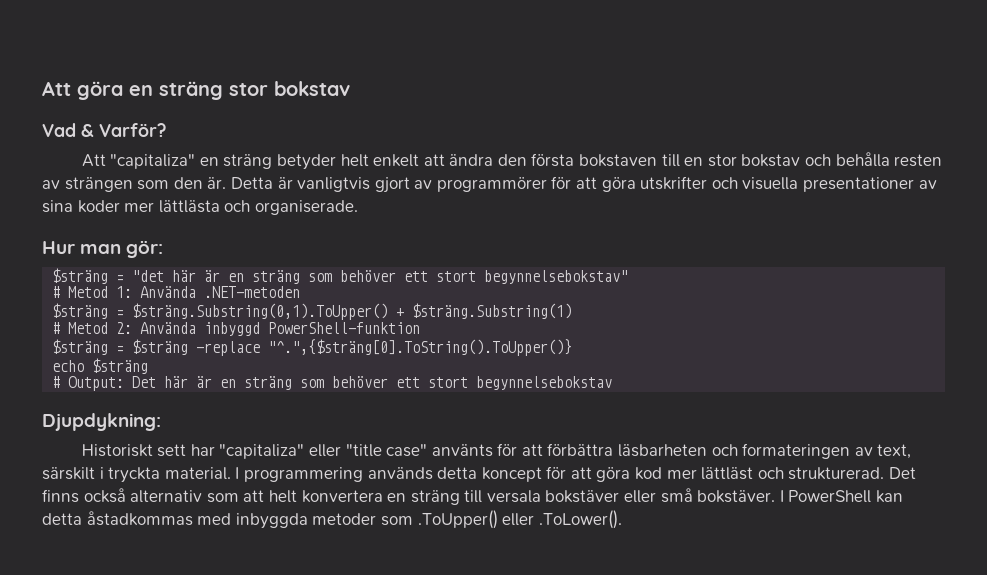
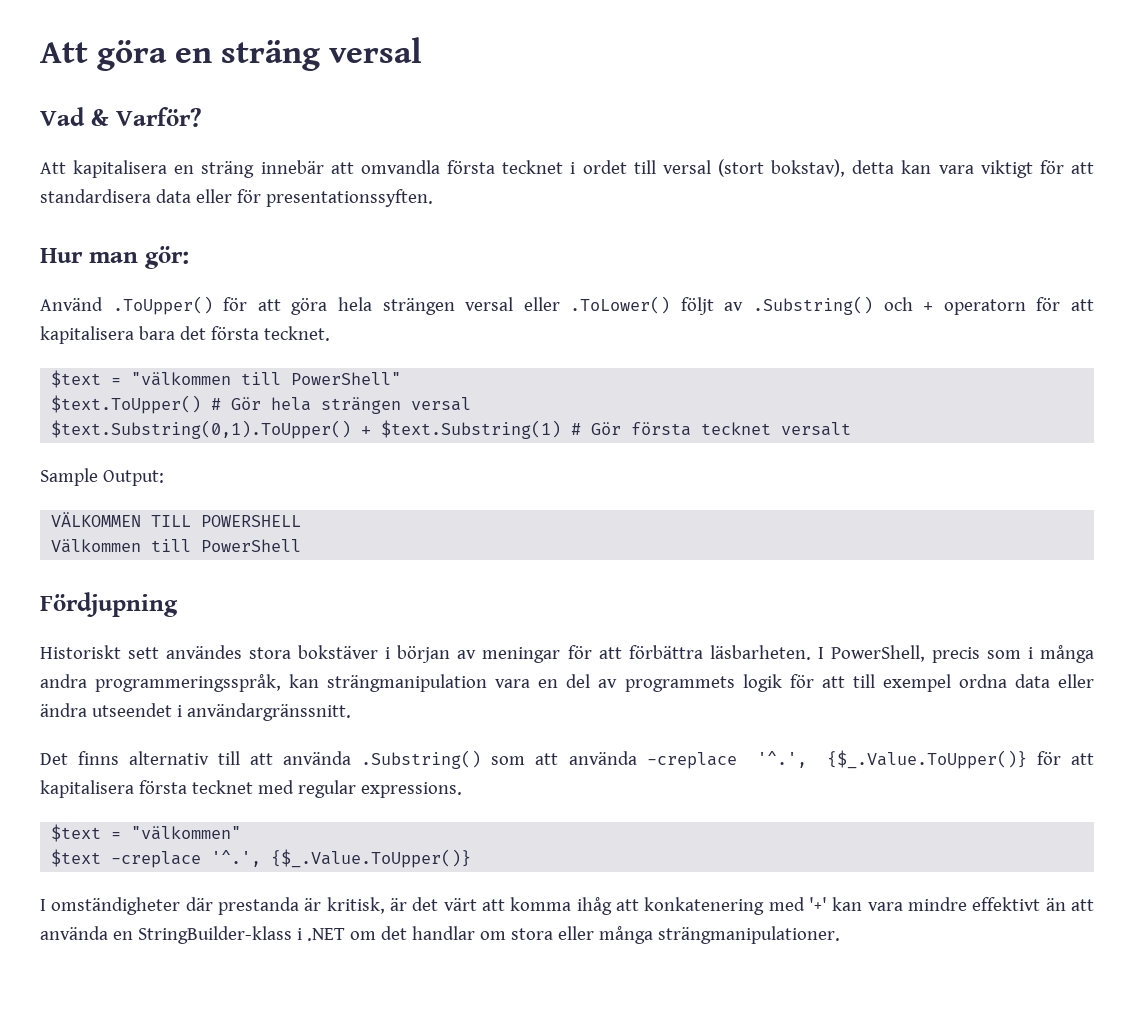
[229,81,350,96] stor bokstav -> [329,37,423,63] versal
[110,152,943,170] [42,176,937,193] [42,200,358,215] [42,240,164,258] [52,268,629,284] [52,286,301,298] [52,303,573,320] [52,322,421,336] [52,339,573,356] [52,358,149,374] [52,376,613,391] [42,413,161,431] [81,443,912,459] [42,466,917,483] [42,488,904,505] [42,510,622,529] "capitaliza" en sträng betyder helt enkelt att ändra den första bokstaven till en stor bokstav och behålla resten av strängen som den är. Detta är vanligtvis gjort av programmörer för att göra utskrifter och visuella presentationer av sina koder mer lättlästa och organiserade. // Hur man gör: // $sträng = "det här är en sträng som behöver ett stort begynnelsebokstav" // # Metod 1: Använda .NET-metoden // $sträng = $sträng.Substring(0,1).ToUpper() + $sträng.Substring(1) // # Metod 2: Använda inbyggd PowerShell-funktion // $sträng = $sträng -replace "^.",{$sträng[0].ToString().ToUpper()} // echo $sträng // # Output: Det här är en sträng som behöver ett stort begynnelsebokstav // Djupdykning: // Historiskt sett har "capitaliza" eller "title case" använts för att förbättra läsbarheten och formateringen av text, särskilt i tryckta material. I programmering används detta koncept för att göra kod mer lättläst och strukturerad. Det finns också alternativ som att helt konvertera en sträng till versala bokstäver eller små bokstäver. I PowerShell kan detta åstadkommas med inbyggda metoder som .ToUpper() eller .ToLower(). -> [73,159,1094,178] [40,189,433,207] [40,246,189,269] [40,296,1095,315] [40,326,330,344] [51,370,402,388] [51,395,472,414] [51,420,852,439] [40,468,164,486] [51,512,302,527] [51,539,302,553] [40,592,178,617] [40,645,1094,663] [40,674,1094,692] [40,703,351,721] [40,750,1094,769] [40,780,462,798] [51,824,242,842] [51,849,472,868] [40,897,1095,915] [40,926,840,944] kapitalisera en sträng innebär att omvandla första tecknet i ordet till versal (stort bokstav), detta kan vara viktigt för att standardisera data eller för presentationssyften. // Hur man gör: // Använd .ToUpper() för att göra hela strängen versal eller .ToLower() följt av .Substring() och + operatorn för att kapitalisera bara det första tecknet. // $text = "välkommen till PowerShell" // $text.ToUpper() # Gör hela strängen versal // $text.Substring(0,1).ToUpper() + $text.Substring(1) # Gör första tecknet versalt // Sample Output: // VÄLKOMMEN TILL POWERSHELL // Välkommen till PowerShell // Fördjupning // Historiskt sett användes stora bokstäver i början av meningar för att förbättra läsbarheten. I PowerShell, precis som i många andra programmeringsspråk, kan strängmanipulation vara en del av programmets logik för att till exempel ordna data eller ändra utseendet i användargränssnitt. // Det finns alternativ till att använda .Substring() som att använda -creplace '^.', {$_.Value.ToUpper()} för att kapitalisera första tecknet med regular expressions. // $text = "välkommen" // $text -creplace '^.', {$_.Value.ToUpper()} // I omständigheter där prestanda är kritisk, är det värt att komma ihåg att konkatenering med '+' kan vara mindre effektivt än att använda en StringBuilder-klass i .NET om det handlar om stora eller många strängmanipulationer.

